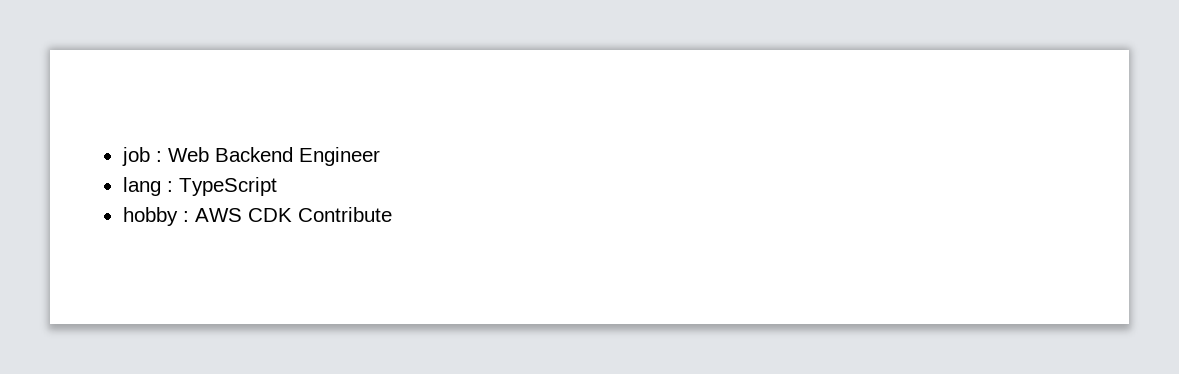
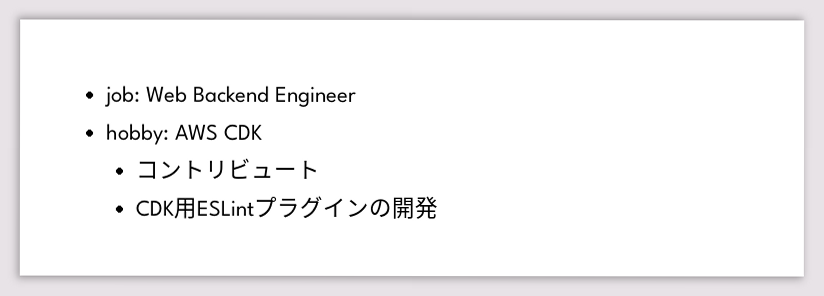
[121,147,162,166] job : -> [103,85,141,107] job:
[122,177,277,196] [122,207,392,226] lang : TypeScript // hobby : AWS CDK Contribute -> [105,123,263,145] [135,157,321,180] [135,195,439,220] hobby: AWS CDK // コントリビュート // CDK用ESLintプラグインの開発

